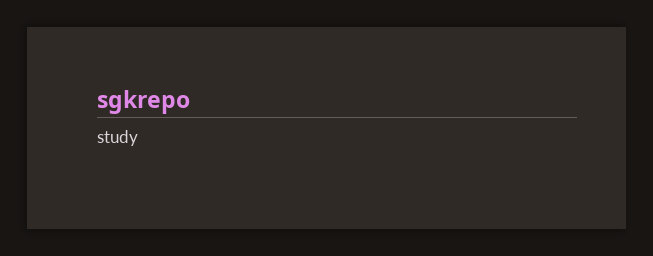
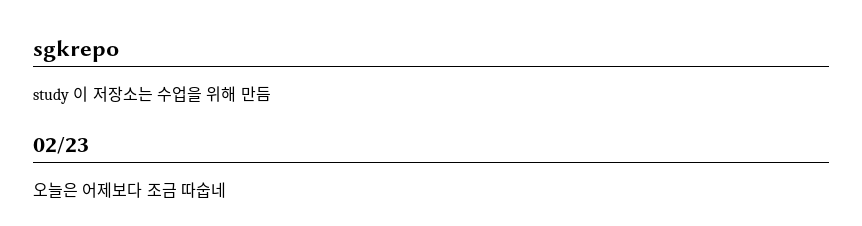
(138, 138) none -> [73,86,271,102] [33,137,89,154] [33,182,226,198] 이 저장소는 수업을 위해 만듬 // 02/23 // 오늘은 어제보다 조금 따숩네

